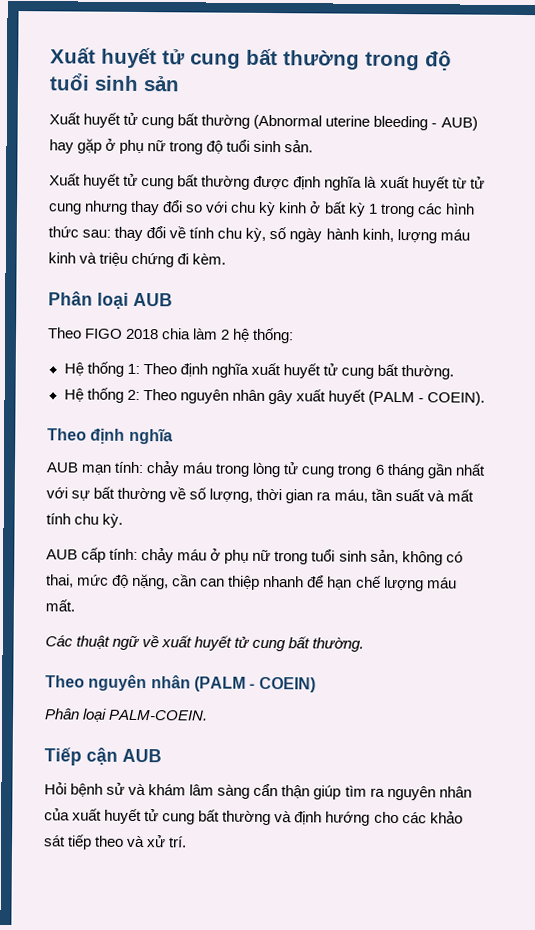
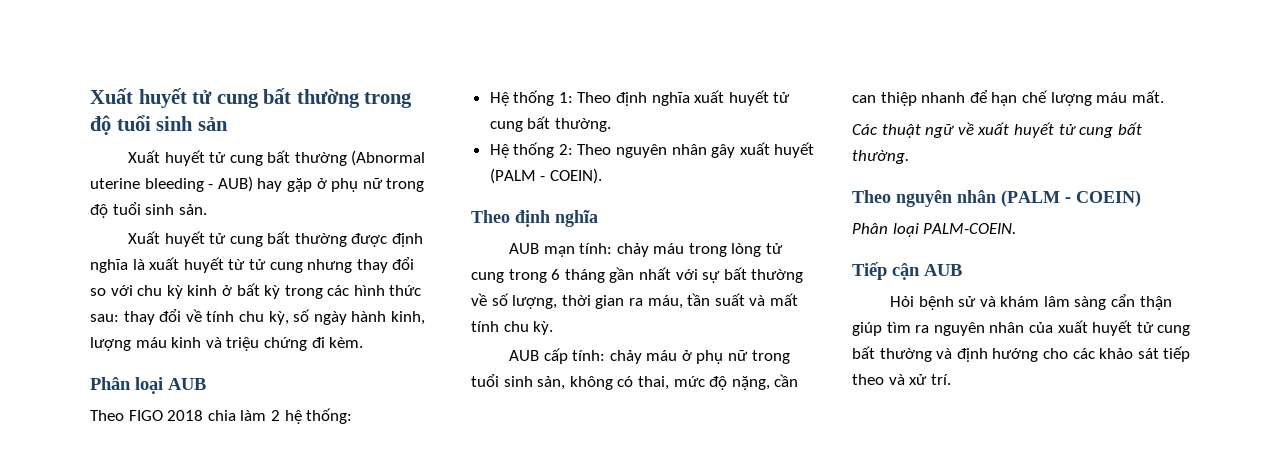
[367,203,378,214] 1 -> (281, 292) none

